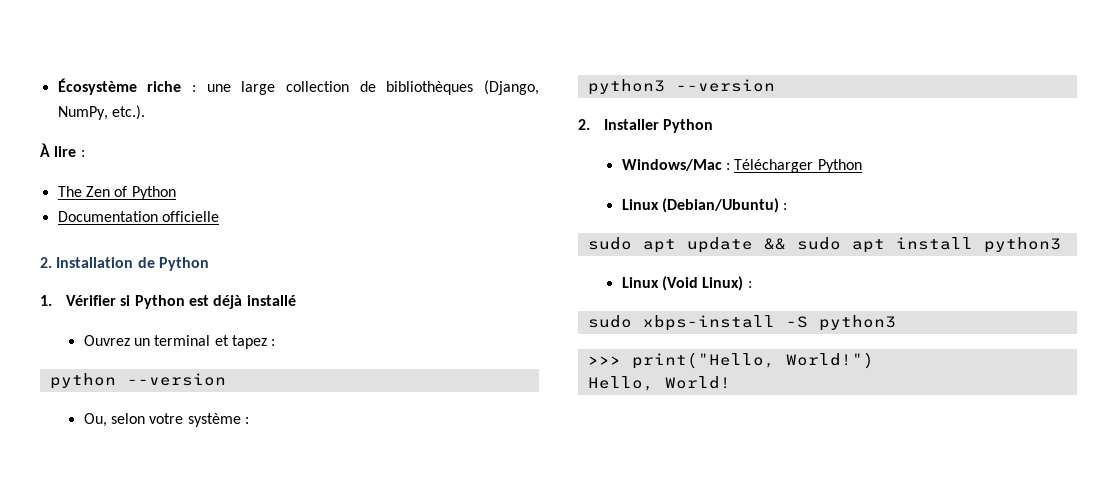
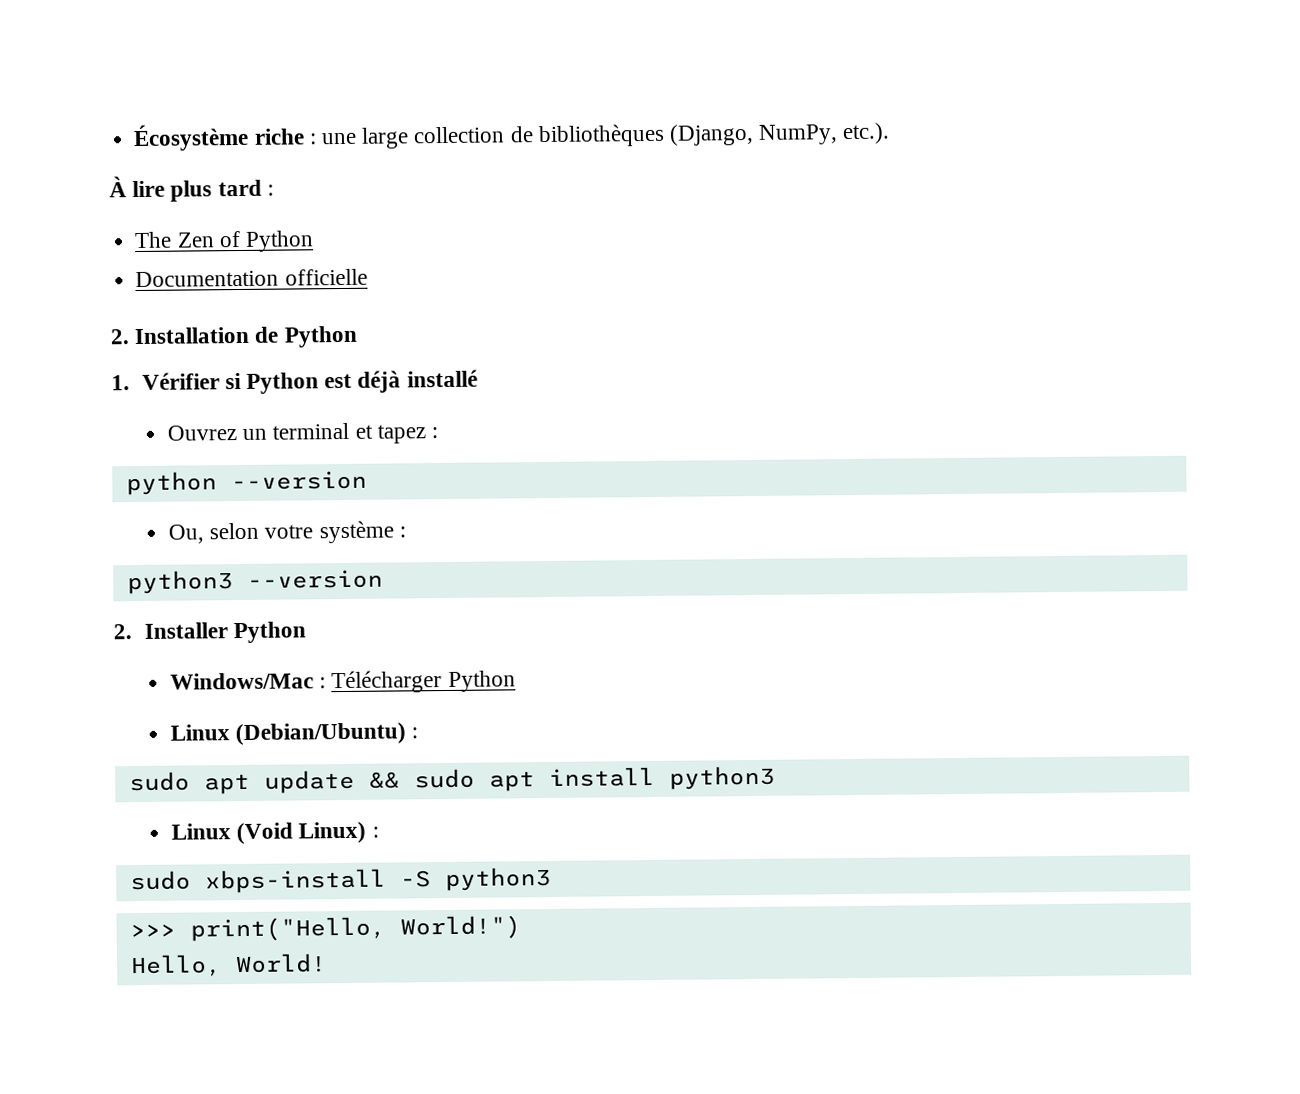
(77, 151) none -> [170,179,262,202] plus tard

